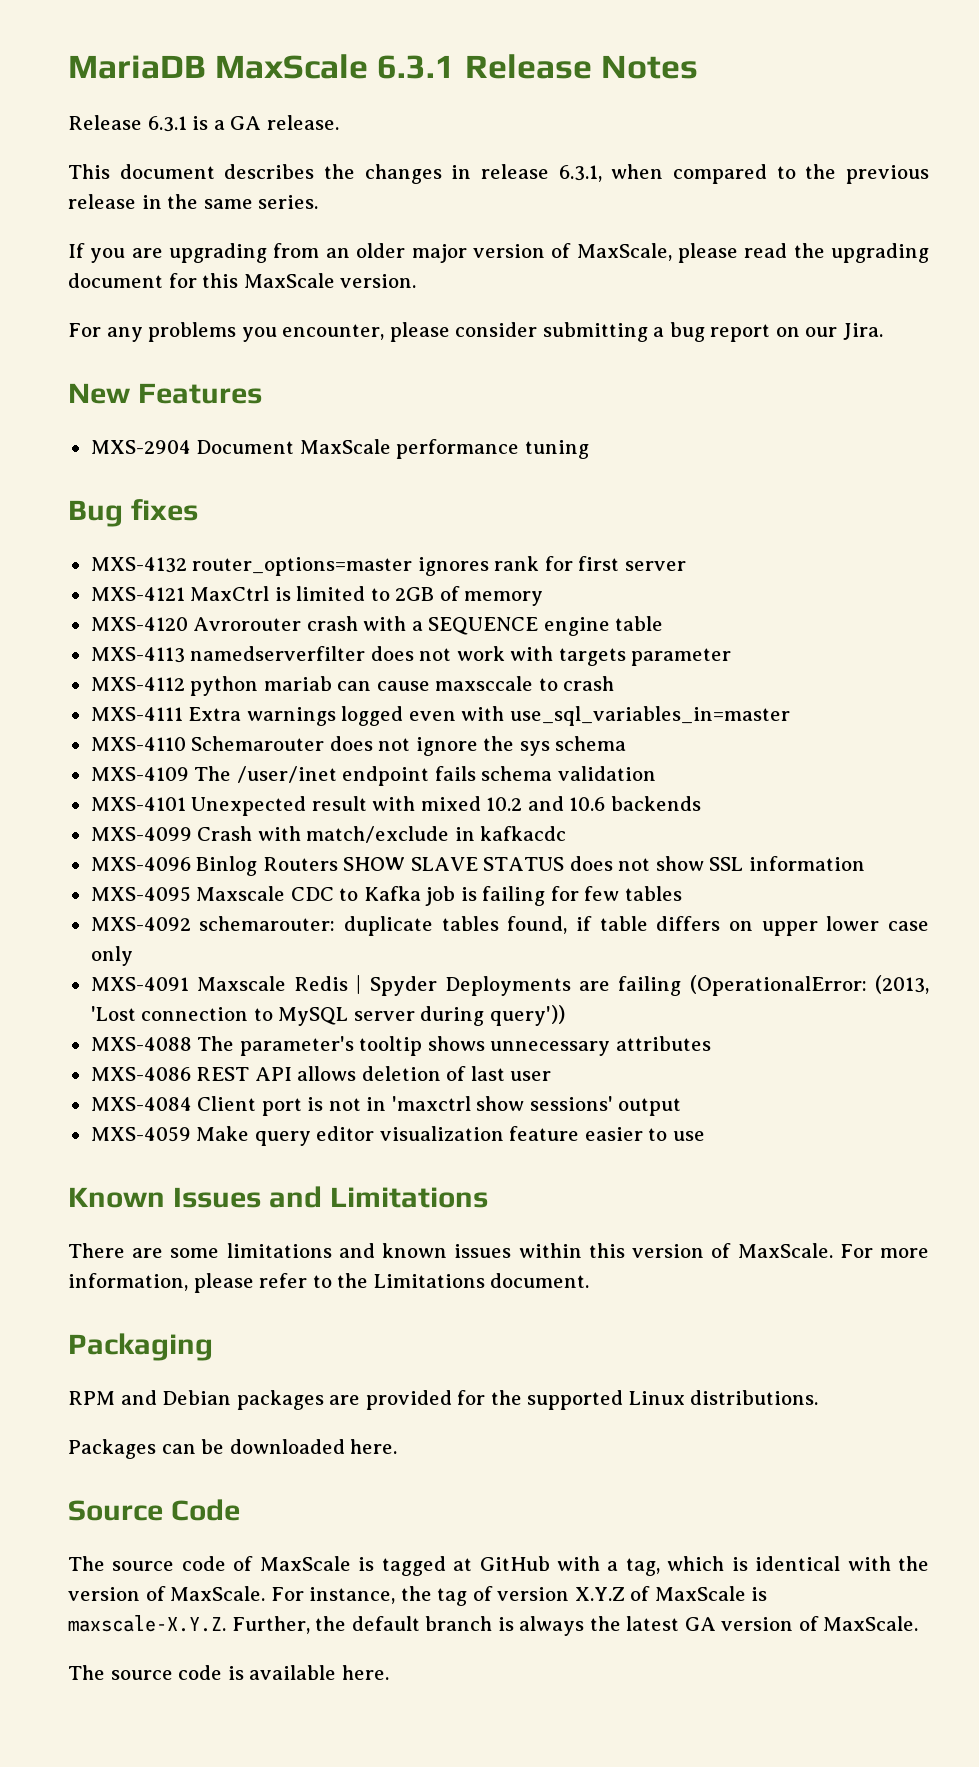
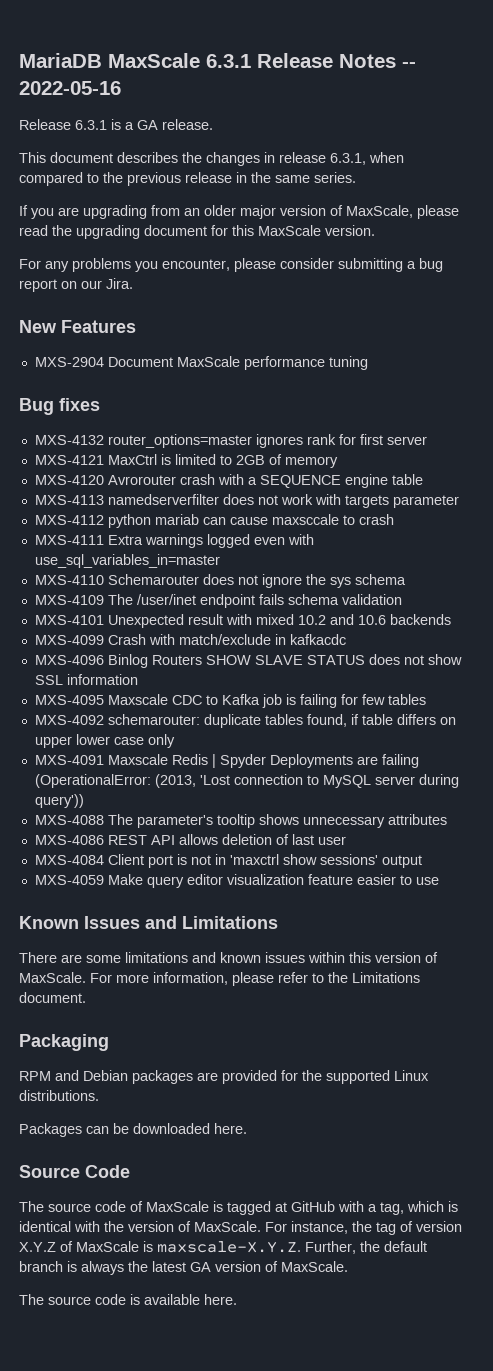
(698, 67) none -> [402,62,416,68] [19,81,121,95] -- 2022-05-16

